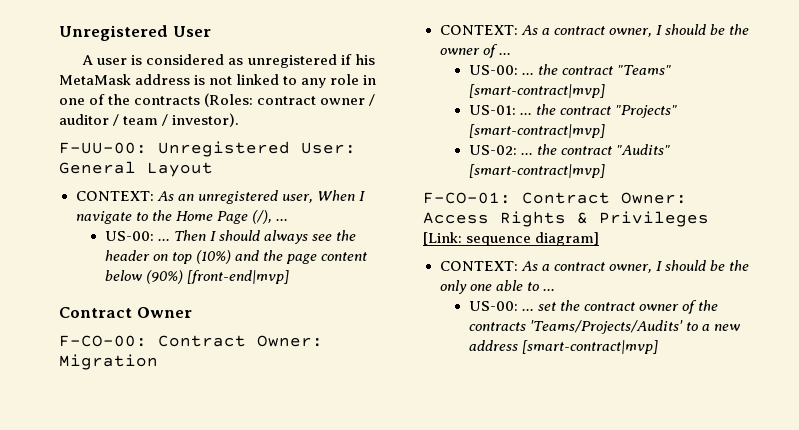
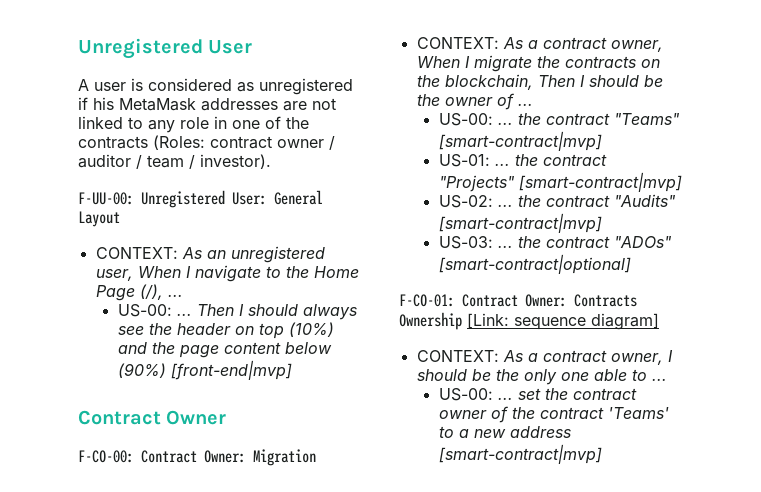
[135,74,206,85] address is -> [201,98,307,111] addresses are
(652, 32) none -> [416,55,660,72] [416,74,575,90] When I migrate the contracts on the blockchain, Then
(605, 171) none -> [438,236,672,249] [438,254,631,274] // US-03: ... the contract "ADOs" [smart-contract|optional]
[423,211,709,227] Access Rights & Privileges -> [574,294,637,307] [399,312,462,330] Contracts Ownership
[468,320,684,334] contracts 'Teams/Projects/Audits' -> [539,407,669,419] contract 'Teams'

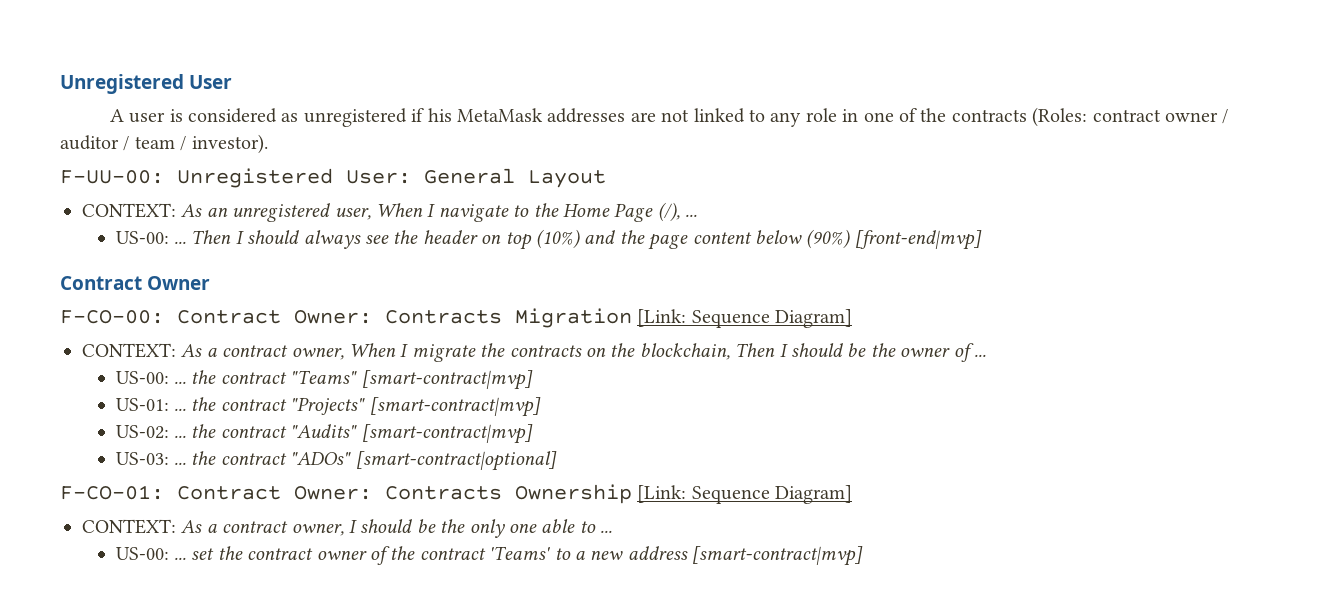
(246, 456) none -> [385,310,502,324] Contracts
(316, 457) none -> [637,309,853,328] [Link: Sequence Diagram]
[514,313,659,330] sequence diagram] -> [691,485,853,504] Sequence Diagram]

